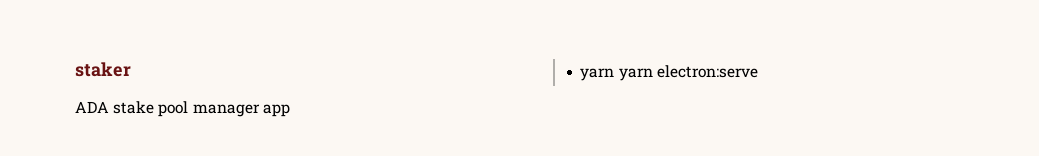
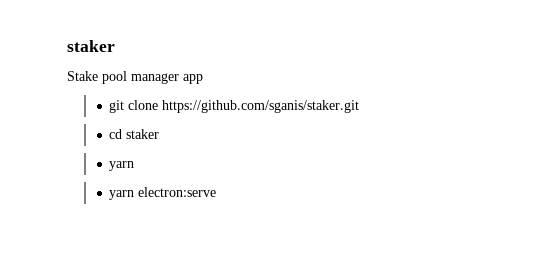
[75,62,131,77] [75,101,155,114] staker // ADA stake -> [67,40,115,52] [67,71,98,81] staker // Stake
[580,68,615,81] // yarn -> [109,100,360,113] [109,129,160,139] [109,161,135,171] // git clone https://github.com/sganis/staker.git // cd staker // yarn //

